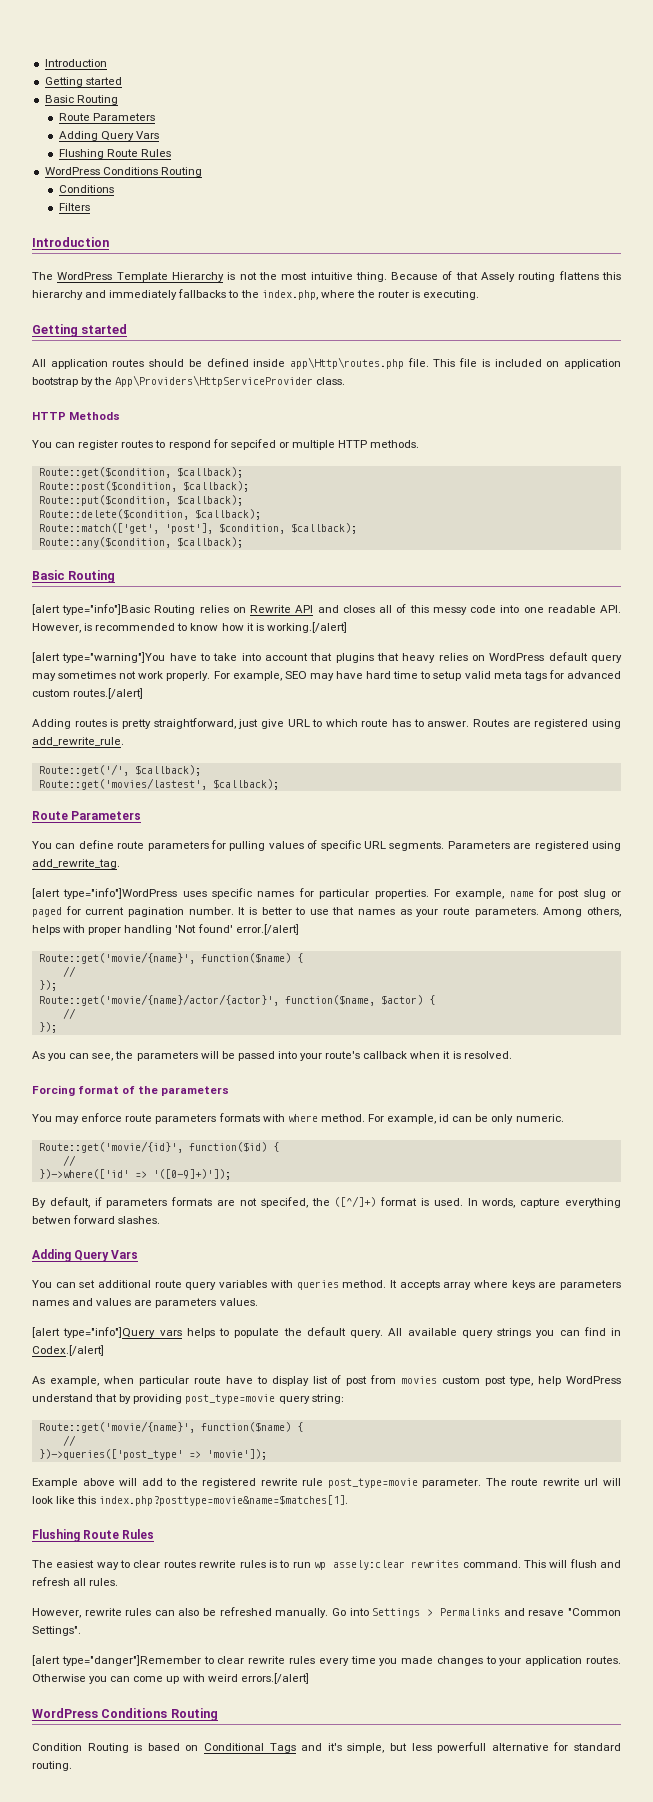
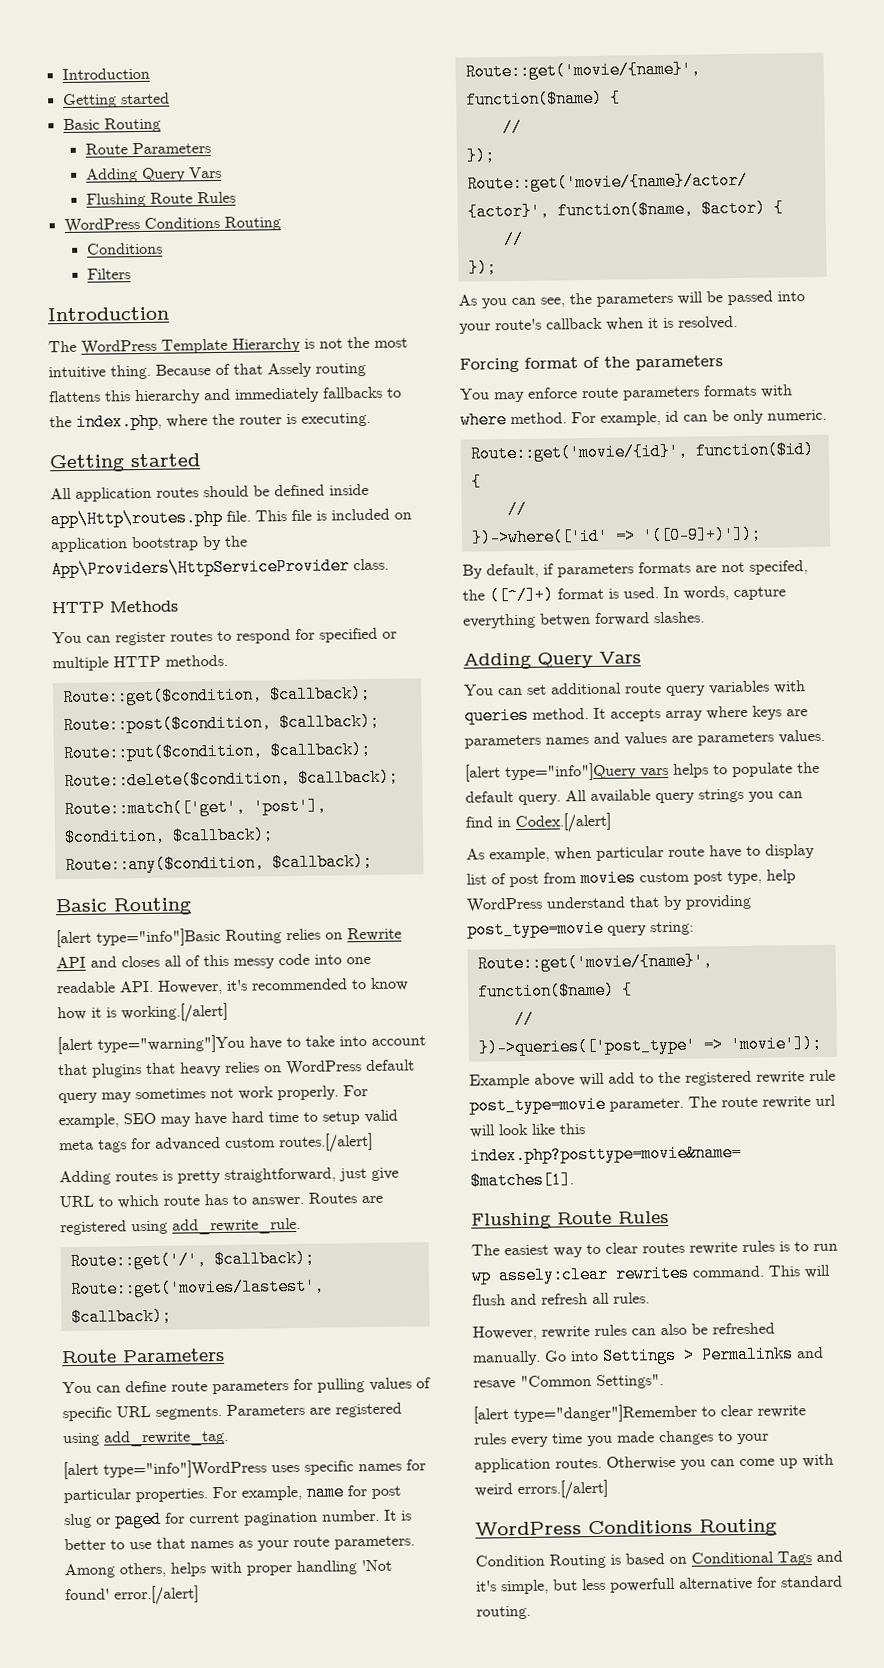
[230,439,276,450] sepcifed -> [319,627,378,643] specified
[84,623,93,631] is -> [226,979,248,991] it's

